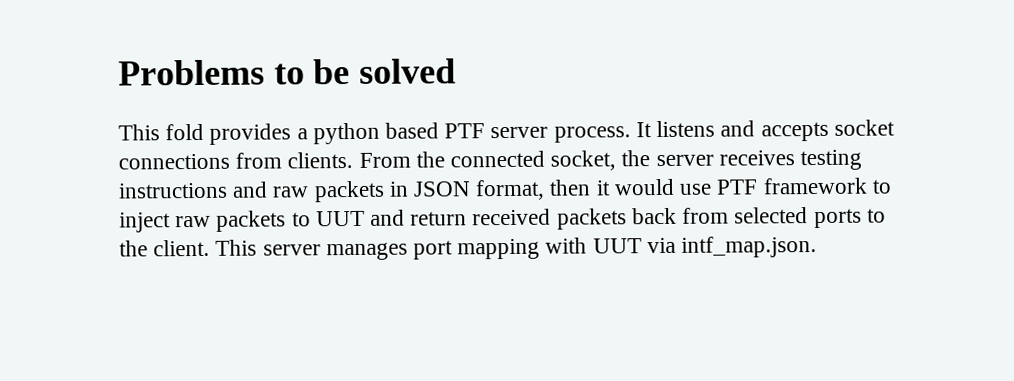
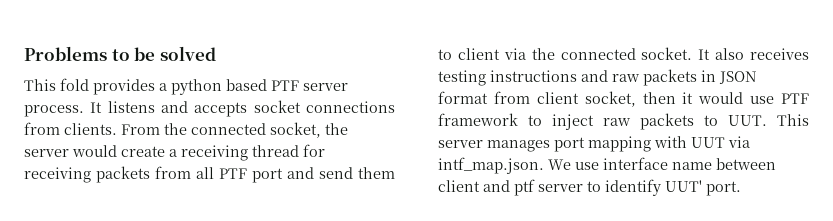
(714, 160) none -> [72,144,325,161] [24,166,395,183] [438,47,745,60] would create a receiving thread for receiving packets from all PTF port and send them to client via the connected socket. It also
[475,179,546,201] format, -> [438,91,636,107] format from client socket,
[315,207,886,230] [119,239,211,257] UUT and return received packets back from selected ports to the client. -> [728,115,767,126] UUT.
(818, 246) none -> [548,157,776,170] [438,179,741,196] We use interface name between client and ptf server to identify UUT' port.

